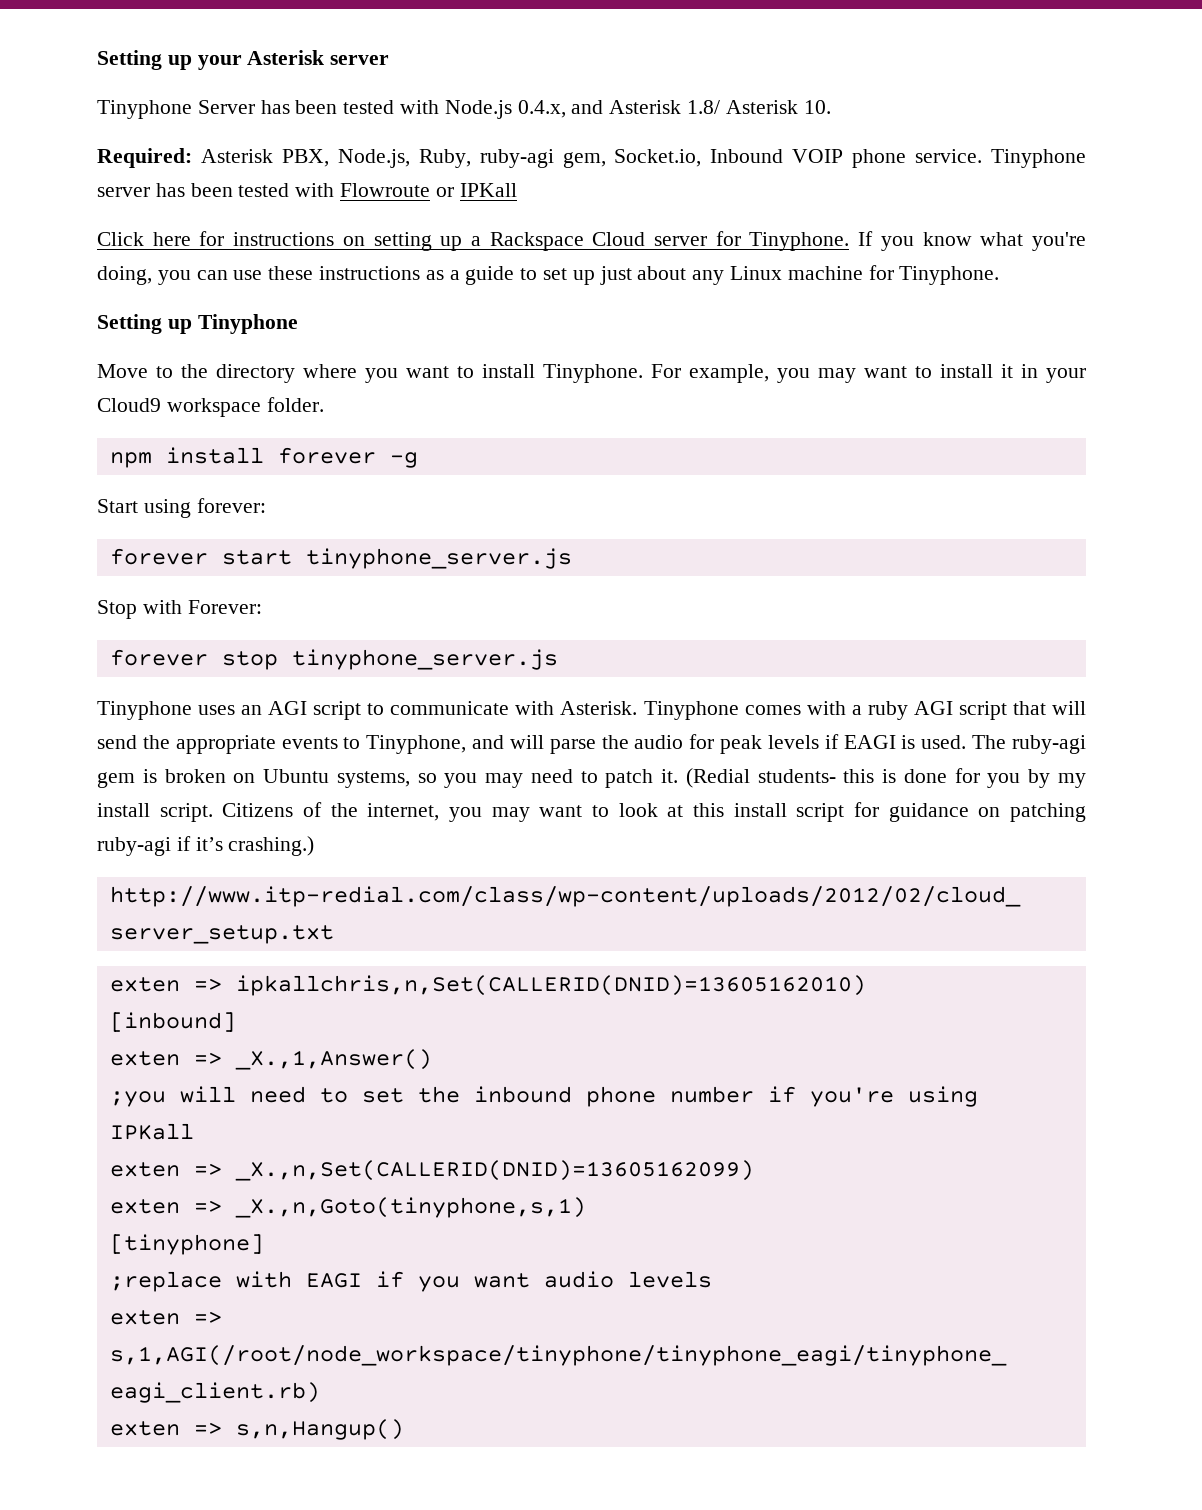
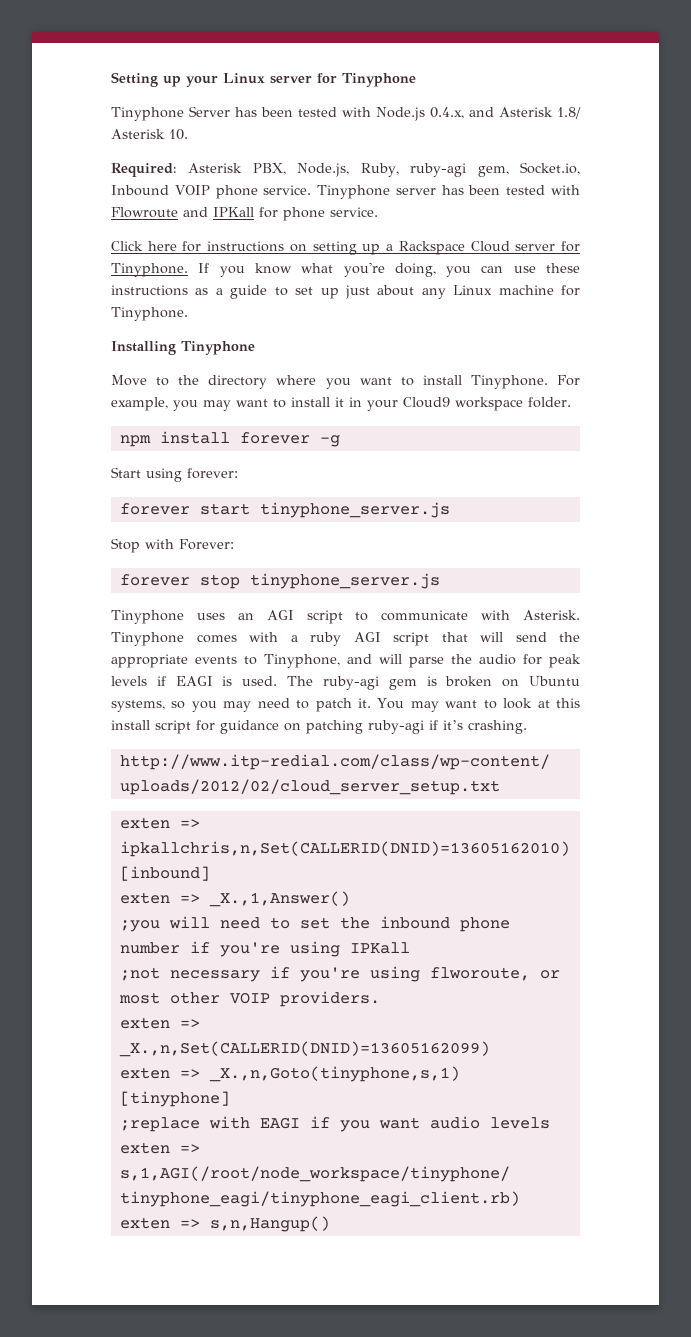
[247,50,390,65] Asterisk server -> [223,73,416,87] Linux server for Tinyphone
[435,183,517,197] or IPKall -> [183,207,378,221] and IPKall for phone service.
[97,314,192,334] Setting up -> [111,341,176,355] Installing
[685,768,1087,788] [97,802,482,822] (Redial students- this is done for you by my install script. Citizens of the internet, you -> [377,698,405,709] You
[228,836,315,856] crashing.) -> [468,720,527,734] crashing.
(194, 1131) none -> [119,966,560,982] [118,991,380,1007] // ;not necessary if you're using flworoute, or most other VOIP providers.

